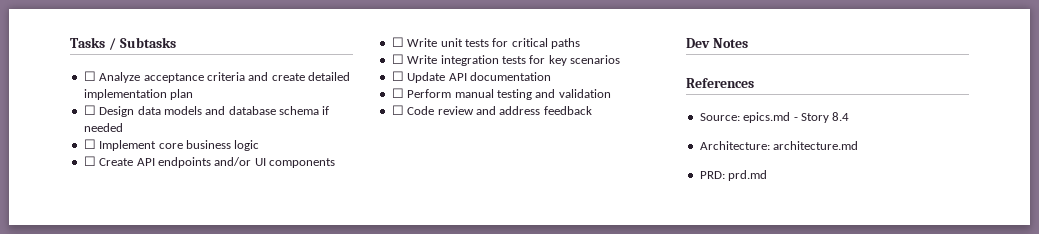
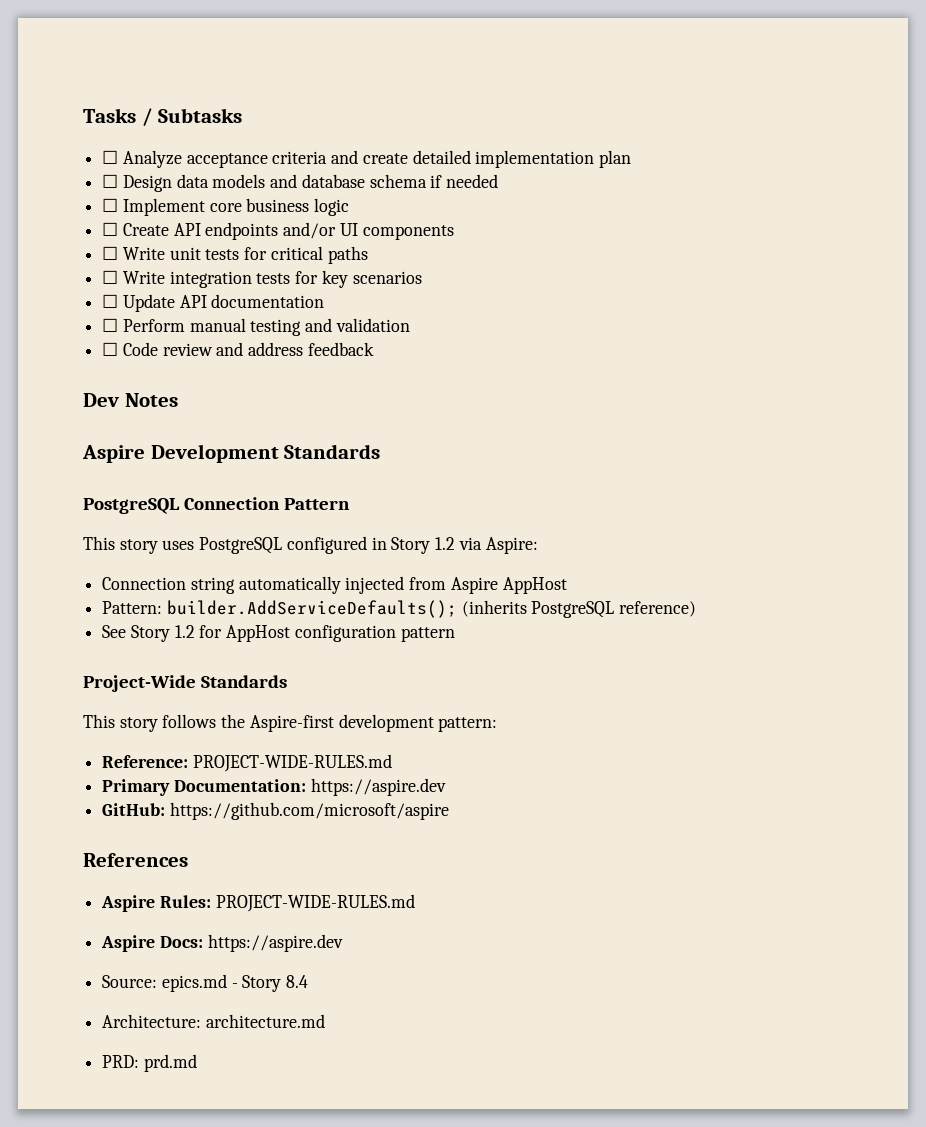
[686,78,754,88] References -> [82,444,381,463] [83,497,351,514] [83,536,538,554] [102,576,567,594] [102,600,697,618] [102,625,455,642] [83,675,288,692] [83,714,498,732] [102,754,392,772] [102,778,446,796] [102,802,449,820] [83,853,188,867] [101,894,415,912] [101,934,343,952] Aspire Development Standards // PostgreSQL Connection Pattern // This story uses PostgreSQL configured in Story 1.2 via Aspire: // Connection string automatically injected from Aspire AppHost // Pattern: builder.AddServiceDefaults(); (inherits PostgreSQL reference) // See Story 1.2 for AppHost configuration pattern // Project-Wide Standards // This story follows the Aspire-first development pattern: // Reference: PROJECT-WIDE-RULES.md // Primary Documentation: https://aspire.dev // GitHub: https://github.com/microsoft/aspire // References // Aspire Rules: PROJECT-WIDE-RULES.md // Aspire Docs: https://aspire.dev

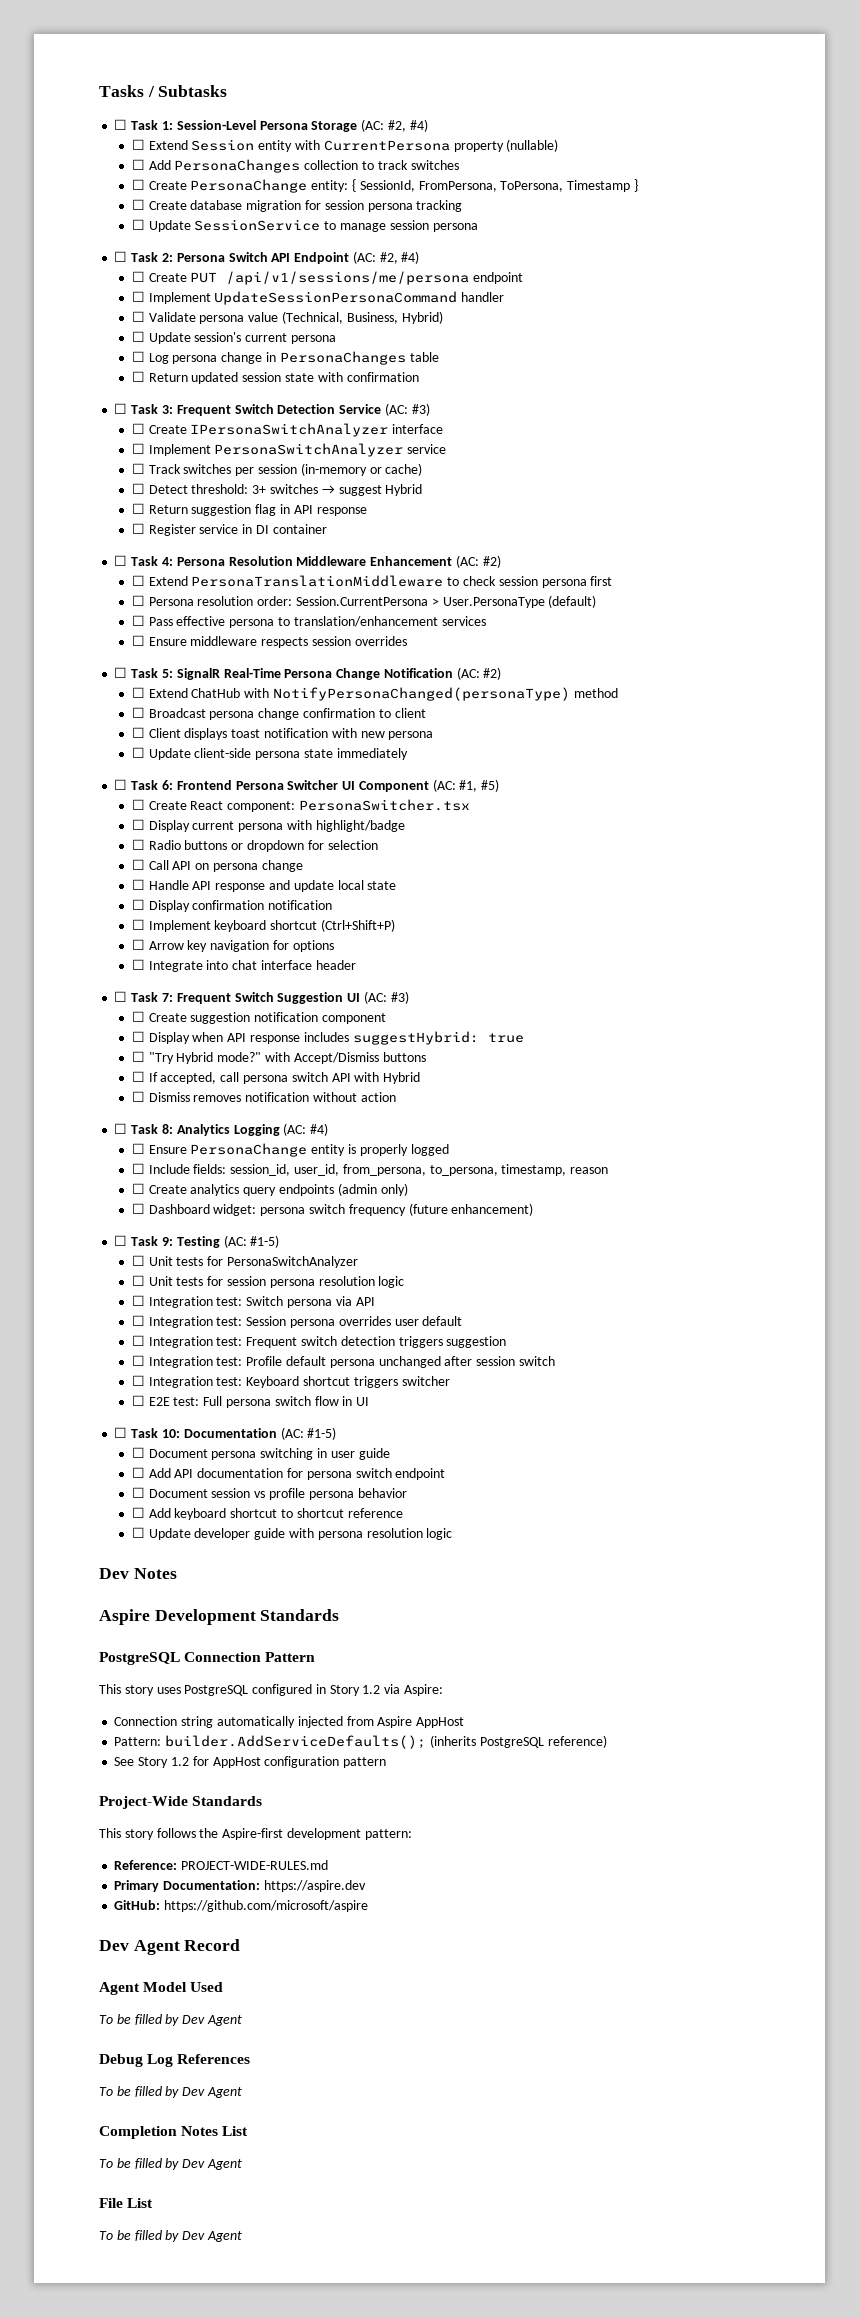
[122,150,632,168] [102,174,499,192] [102,198,350,216] [102,222,454,240] [102,246,368,264] [102,270,422,288] [102,294,325,312] [102,318,410,336] [102,342,374,356] Analyze acceptance criteria and create detailed implementation plan // ☐ Design data models and database schema if needed // ☐ Implement core business logic // ☐ Create API endpoints and/or UI components // ☐ Write unit tests for critical paths // ☐ Write integration tests for key scenarios // ☐ Update API documentation // ☐ Perform manual testing and validation // ☐ Code review and address feedback -> [131,119,428,132] [131,139,559,152] [131,159,459,173] [131,179,638,193] [131,199,463,212] [131,219,478,232] [114,251,420,264] [131,271,524,285] [131,291,505,305] [131,311,443,324] [131,331,337,344] [131,351,439,365] [131,371,419,384] [114,403,430,416] [131,423,444,437] [131,443,447,457] [131,463,423,476] [131,483,423,496] [131,503,367,516] [131,523,327,536] [114,555,501,568] [131,575,613,588] [131,595,597,608] [131,615,486,628] [131,635,407,648] [114,667,502,680] [131,687,618,701] [131,707,426,720] [131,727,434,740] [131,747,408,760] [114,779,500,792] [131,799,471,812] [131,819,405,832] [131,839,378,852] [131,859,303,872] [131,879,397,892] [131,899,333,912] [131,919,396,932] [131,939,334,952] [131,959,356,972] [114,991,409,1004] [131,1011,387,1024] [131,1031,524,1045] [131,1051,426,1064] [131,1071,421,1084] [131,1091,396,1102] [114,1123,329,1136] [131,1143,449,1157] [131,1163,609,1176] [131,1183,408,1196] [131,1203,534,1216] [114,1235,280,1248] [131,1255,359,1268] [131,1275,405,1288] [131,1295,375,1308] [131,1315,463,1328] [131,1335,507,1348] [131,1355,555,1368] [131,1375,450,1388] [131,1395,370,1408] [114,1427,337,1440] [131,1447,390,1460] [131,1467,446,1480] [131,1487,407,1500] [131,1507,403,1520] [131,1527,453,1540] Task 1: Session-Level Persona Storage (AC: #2, #4) // ☐ Extend Session entity with CurrentPersona property (nullable) // ☐ Add PersonaChanges collection to track switches // ☐ Create PersonaChange entity: { SessionId, FromPersona, ToPersona, Timestamp } // ☐ Create database migration for session persona tracking // ☐ Update SessionService to manage session persona // ☐ Task 2: Persona Switch API Endpoint (AC: #2, #4) // ☐ Create PUT /api/v1/sessions/me/persona endpoint // ☐ Implement UpdateSessionPersonaCommand handler // ☐ Validate persona value (Technical, Business, Hybrid) // ☐ Update session's current persona // ☐ Log persona change in PersonaChanges table // ☐ Return updated session state with confirmation // ☐ Task 3: Frequent Switch Detection Service (AC: #3) // ☐ Create IPersonaSwitchAnalyzer interface // ☐ Implement PersonaSwitchAnalyzer service // ☐ Track switches per session (in-memory or cache) // ☐ Detect threshold: 3+ switches → suggest Hybrid // ☐ Return suggestion flag in API response // ☐ Register service in DI container // ☐ Task 4: Persona Resolution Middleware Enhancement (AC: #2) // ☐ Extend PersonaTranslationMiddleware to check session persona first // ☐ Persona resolution order: Session.CurrentPersona > User.PersonaType (default) // ☐ Pass effective persona to translation/enhancement services // ☐ Ensure middleware respects session overrides // ☐ Task 5: SignalR Real-Time Persona Change Notification (AC: #2) // ☐ Extend ChatHub with NotifyPersonaChanged(personaType) method // ☐ Broadcast persona change confirmation to client // ☐ Client displays toast notification with new persona // ☐ Update client-side persona state immediately // ☐ Task 6: Frontend Persona Switcher UI Component (AC: #1, #5) // ☐ Create React component: PersonaSwitcher.tsx // ☐ Display current persona with highlight/badge // ☐ Radio buttons or dropdown for selection // ☐ Call API on persona change // ☐ Handle API response and update local state // ☐ Display confirmation notification // ☐ Implement keyboard shortcut (Ctrl+Shift+P) // ☐ Arrow key navigation for options // ☐ Integrate into chat interface header // ☐ Task 7: Frequent Switch Suggestion UI (AC: #3) // ☐ Create suggestion notification component // ☐ Display when API response includes suggestHybrid: true // ☐ "Try Hybrid mode?" with Accept/Dismiss buttons // ☐ If accepted, call persona switch API with Hybrid // ☐ Dismiss removes notification without action // ☐ Task 8: Analytics Logging (AC: #4) // ☐ Ensure PersonaChange entity is properly logged // ☐ Include fields: session_id, user_id, from_persona, to_persona, timestamp, reason // ☐ Create analytics query endpoints (admin only) // ☐ Dashboard widget: persona switch frequency (future enhancement) // ☐ Task 9: Testing (AC: #1-5) // ☐ Unit tests for PersonaSwitchAnalyzer // ☐ Unit tests for session persona resolution logic // ☐ Integration test: Switch persona via API // ☐ Integration test: Session persona overrides user default // ☐ Integration test: Frequent switch detection triggers suggestion // ☐ Integration test: Profile default persona unchanged after session switch // ☐ Integration test: Keyboard shortcut triggers switcher // ☐ E2E test: Full persona switch flow in UI // ☐ Task 10: Documentation (AC: #1-5) // ☐ Document persona switching in user guide // ☐ Add API documentation for persona switch endpoint // ☐ Document session vs profile persona behavior // ☐ Add keyboard shortcut to shortcut reference // ☐ Update developer guide with persona resolution logic
[83,853,188,867] [101,894,415,912] [101,934,343,952] [102,974,309,992] [102,1014,325,1028] [102,1054,197,1072] References // Aspire Rules: PROJECT-WIDE-RULES.md // Aspire Docs: https://aspire.dev // Source: epics.md - Story 8.4 // Architecture: architecture.md // PRD: prd.md -> [99,1939,241,1955] [99,1982,224,1995] [99,2014,242,2026] [99,2054,251,2067] [99,2086,242,2098] [99,2126,249,2139] [99,2158,242,2170] [99,2198,154,2208] [99,2230,242,2242] Dev Agent Record // Agent Model Used // To be filled by Dev Agent // Debug Log References // To be filled by Dev Agent // Completion Notes List // To be filled by Dev Agent // File List // To be filled by Dev Agent

